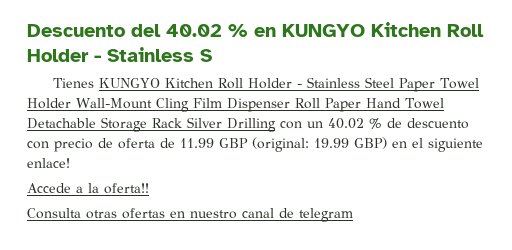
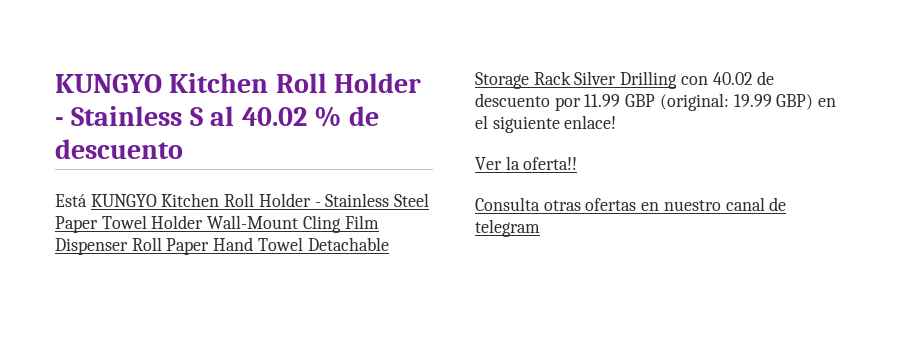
[27,24,276,37] Descuento del 40.02 % en -> (55, 83) none
[53,78,95,88] // Tienes -> [210,106,379,127] [55,139,183,159] [55,194,87,207] al 40.02 % de descuento // Está
[307,118,469,129] [27,138,175,152] un 40.02 % de descuento con precio de oferta de -> [712,71,775,85] [475,93,581,111] 40.02 de descuento por
[27,183,83,193] Accede a -> [475,157,502,170] Ver

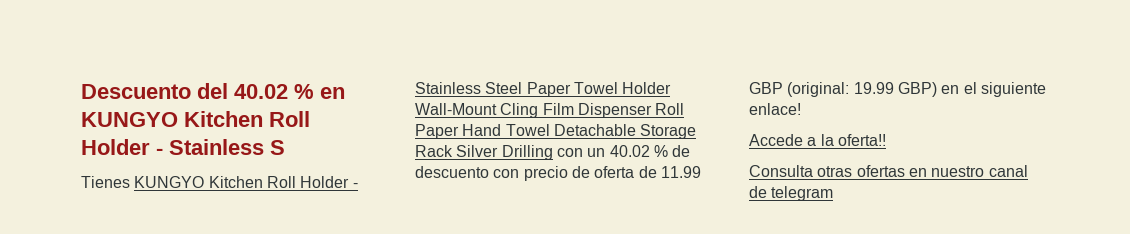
(55, 83) none -> [81,83,345,99] Descuento del 40.02 % en
[210,106,379,127] [55,139,183,159] [55,194,87,207] al 40.02 % de descuento // Está -> [81,176,130,188] // Tienes
[712,71,775,85] [475,93,581,111] 40.02 de descuento por -> [587,145,691,157] [415,166,657,181] un 40.02 % de descuento con precio de oferta de
[475,157,502,170] Ver -> [749,134,817,146] Accede a

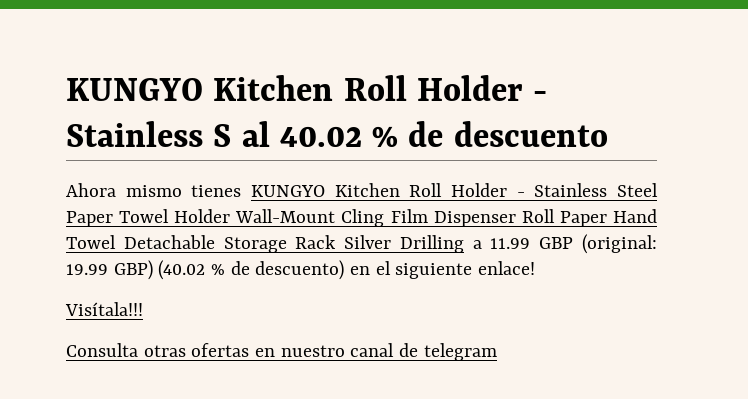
[81,83,345,99] Descuento del 40.02 % en -> (66, 89) none
[81,176,130,188] // Tienes -> [241,121,608,147] [66,183,242,197] al 40.02 % de descuento // Ahora mismo tienes
[556,145,691,157] [415,166,657,181] con un 40.02 % de descuento con precio de oferta de -> [472,240,482,249] a
(937, 89) none -> [158,260,345,280] (40.02 % de descuento)
[749,134,886,146] Accede a la oferta!! -> [65,302,143,316] Visítala!!!

